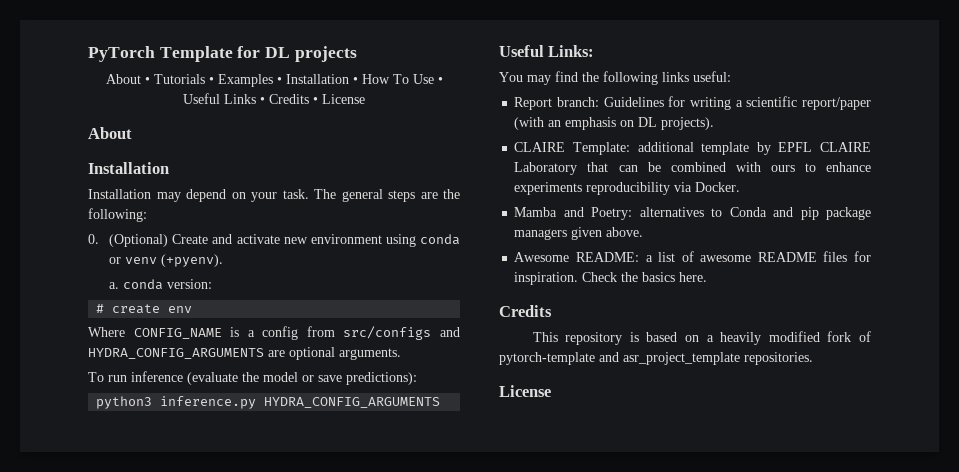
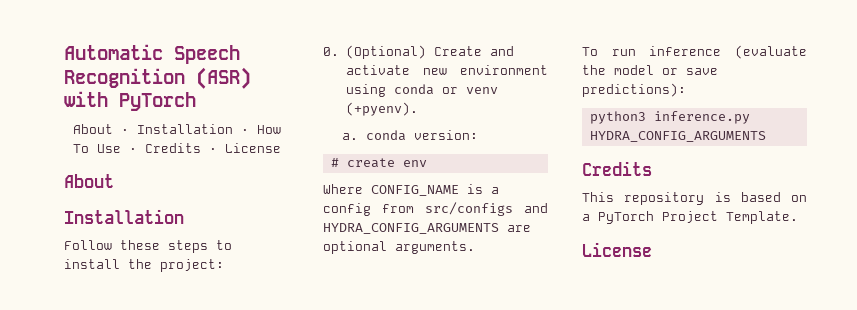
[88,46,357,62] [105,74,273,87] PyTorch Template for DL projects // About • Tutorials • Examples -> [64,44,240,64] [64,67,251,89] [64,91,196,111] [72,124,113,134] Automatic Speech Recognition (ASR) with PyTorch // About
[183,93,265,104] Useful Links • -> (137, 150) none
[88,189,460,202] [88,208,147,222] Installation may depend on your task. The general steps are the following: -> [64,240,232,253] [64,259,224,272] Follow these steps to install the project:
[499,45,595,57] [499,71,731,85] [514,96,871,110] [514,117,715,130] [514,142,871,155] [514,162,871,175] [514,182,741,195] [514,207,871,220] [514,227,644,240] [514,251,871,262] [514,272,708,285] // Useful Links: // You may find the following links useful: // Report branch: Guidelines for writing a scientific report/paper (with an emphasis on DL projects). // CLAIRE Template: additional template by EPFL CLAIRE Laboratory that can be combined with ours to enhance experiments reproducibility via Docker. // Mamba and Poetry: alternatives to Conda and pip package managers given above. // Awesome README: a list of awesome README files for inspiration. Check the basics here. -> (766, 136) none
[720,331,872,345] [499,352,813,365] heavily modified fork of pytorch-template and asr_project_template repositories. -> [598,211,798,224] PyTorch Project Template.

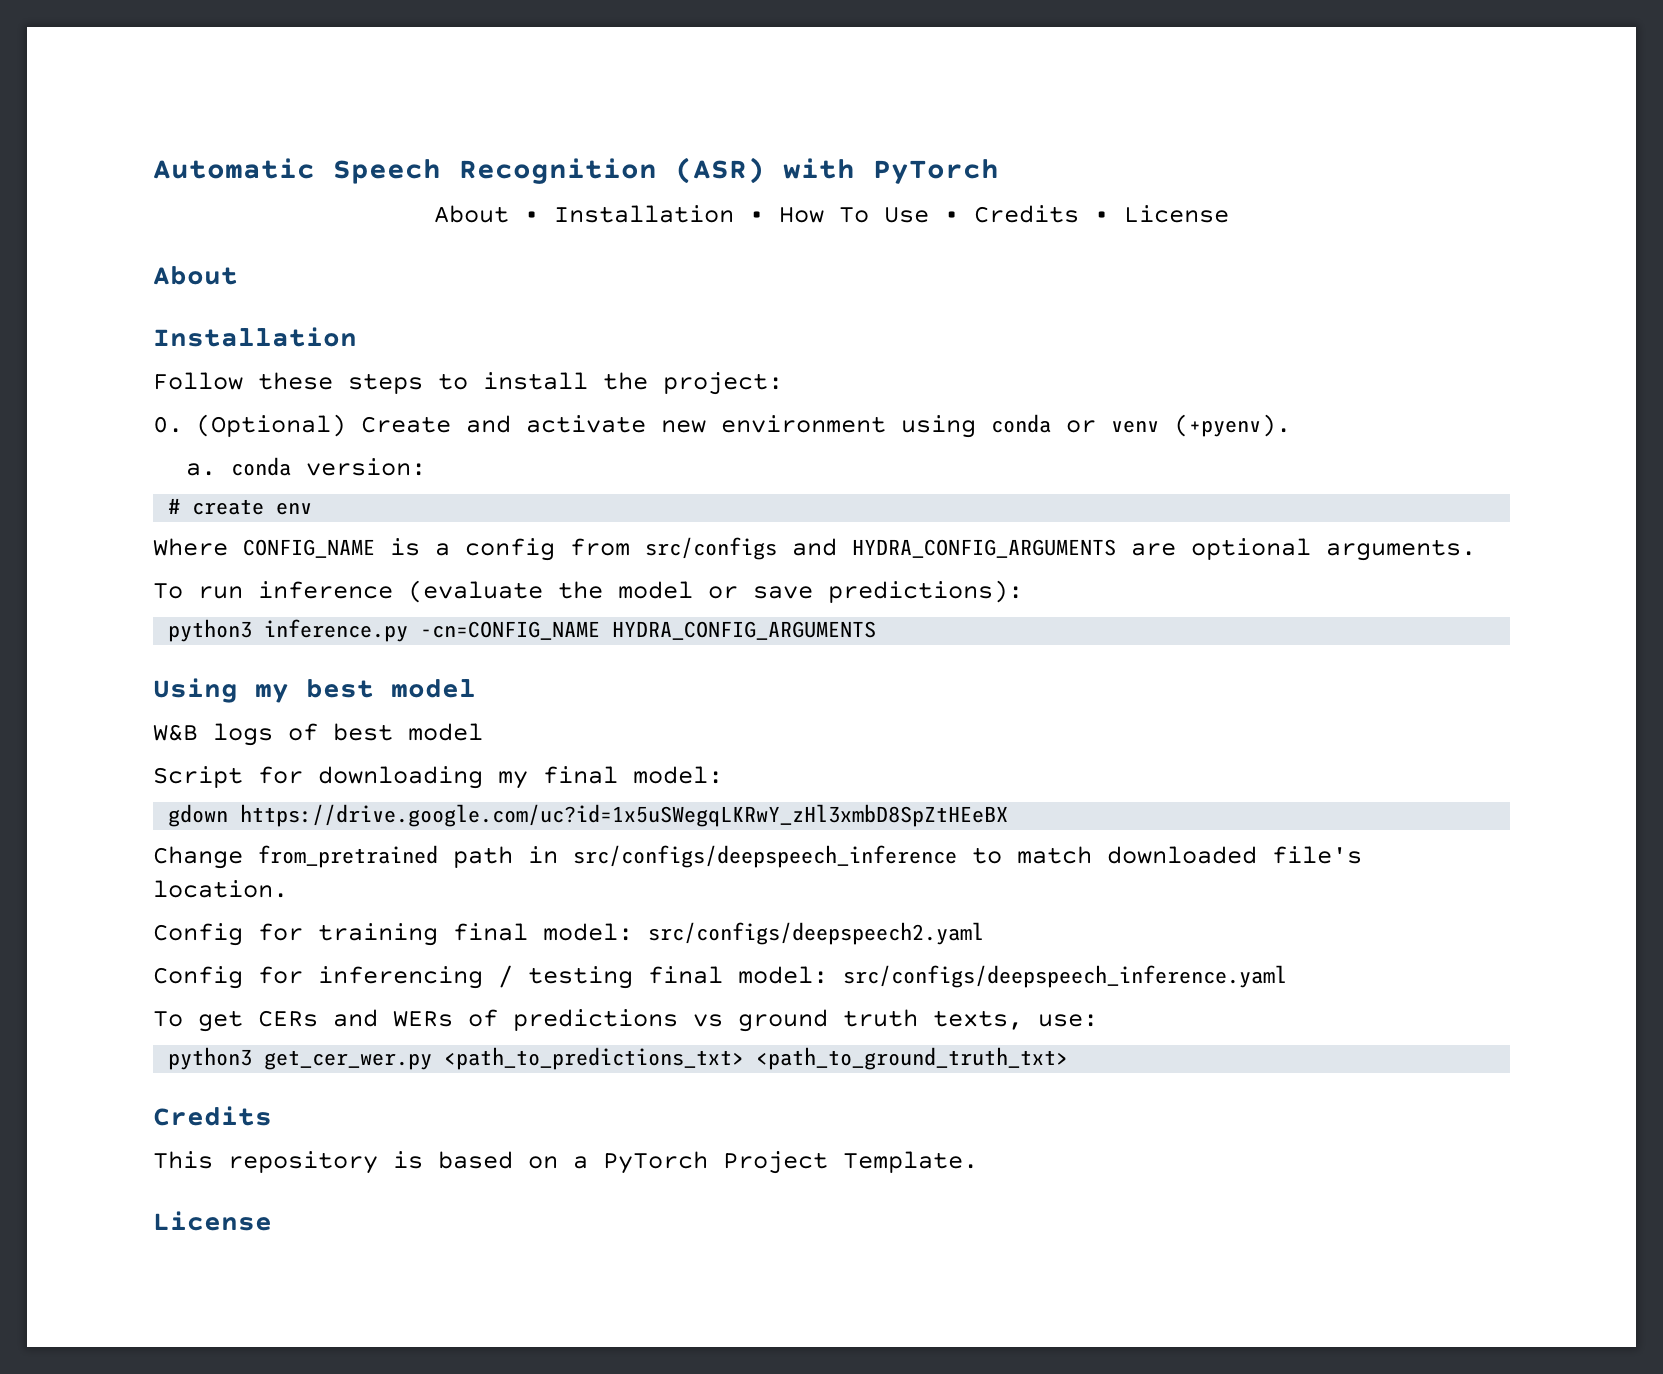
[589,131,766,142] HYDRA_CONFIG_ARGUMENTS -> [420,621,877,640] [153,678,476,703] [153,723,483,746] [153,766,723,789] [168,804,1009,827] [153,845,1362,869] [153,880,288,898] [153,922,984,946] [153,965,1287,989] [153,1009,1098,1032] [168,1047,1069,1070] -cn=CONFIG_NAME HYDRA_CONFIG_ARGUMENTS // Using my best model // W&B logs of best model // Script for downloading my final model: // gdown https://drive.google.com/uc?id=1x5uSWegqLKRwY_zHl3xmbD8SpZtHEeBX // Change from_pretrained path in src/configs/deepspeech_inference to match downloaded file's location. // Config for training final model: src/configs/deepspeech2.yaml // Config for inferencing / testing final model: src/configs/deepspeech_inference.yaml // To get CERs and WERs of predictions vs ground truth texts, use: // python3 get_cer_wer.py <path_to_predictions_txt> <path_to_ground_truth_txt>

